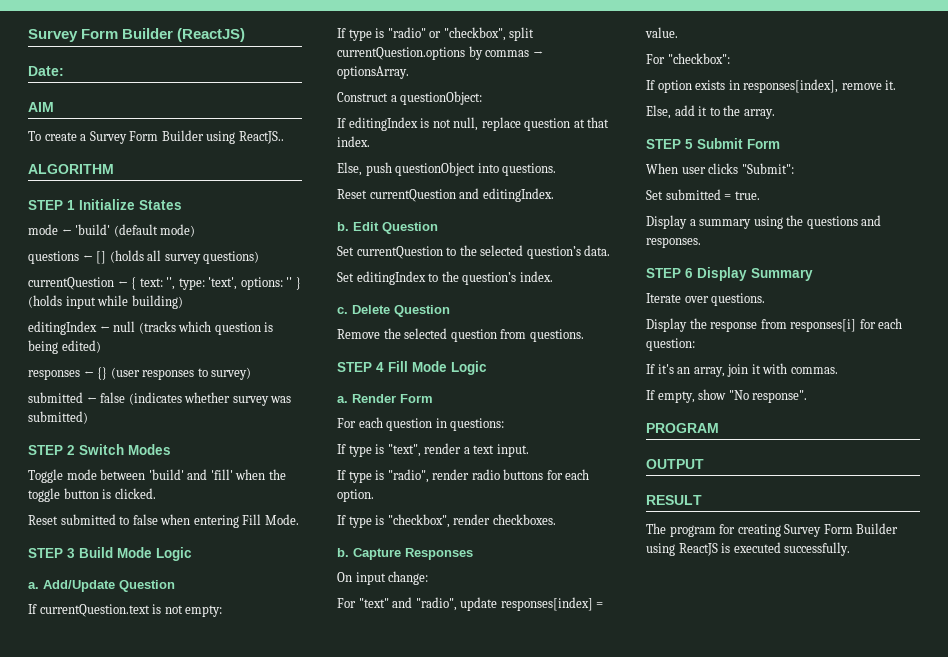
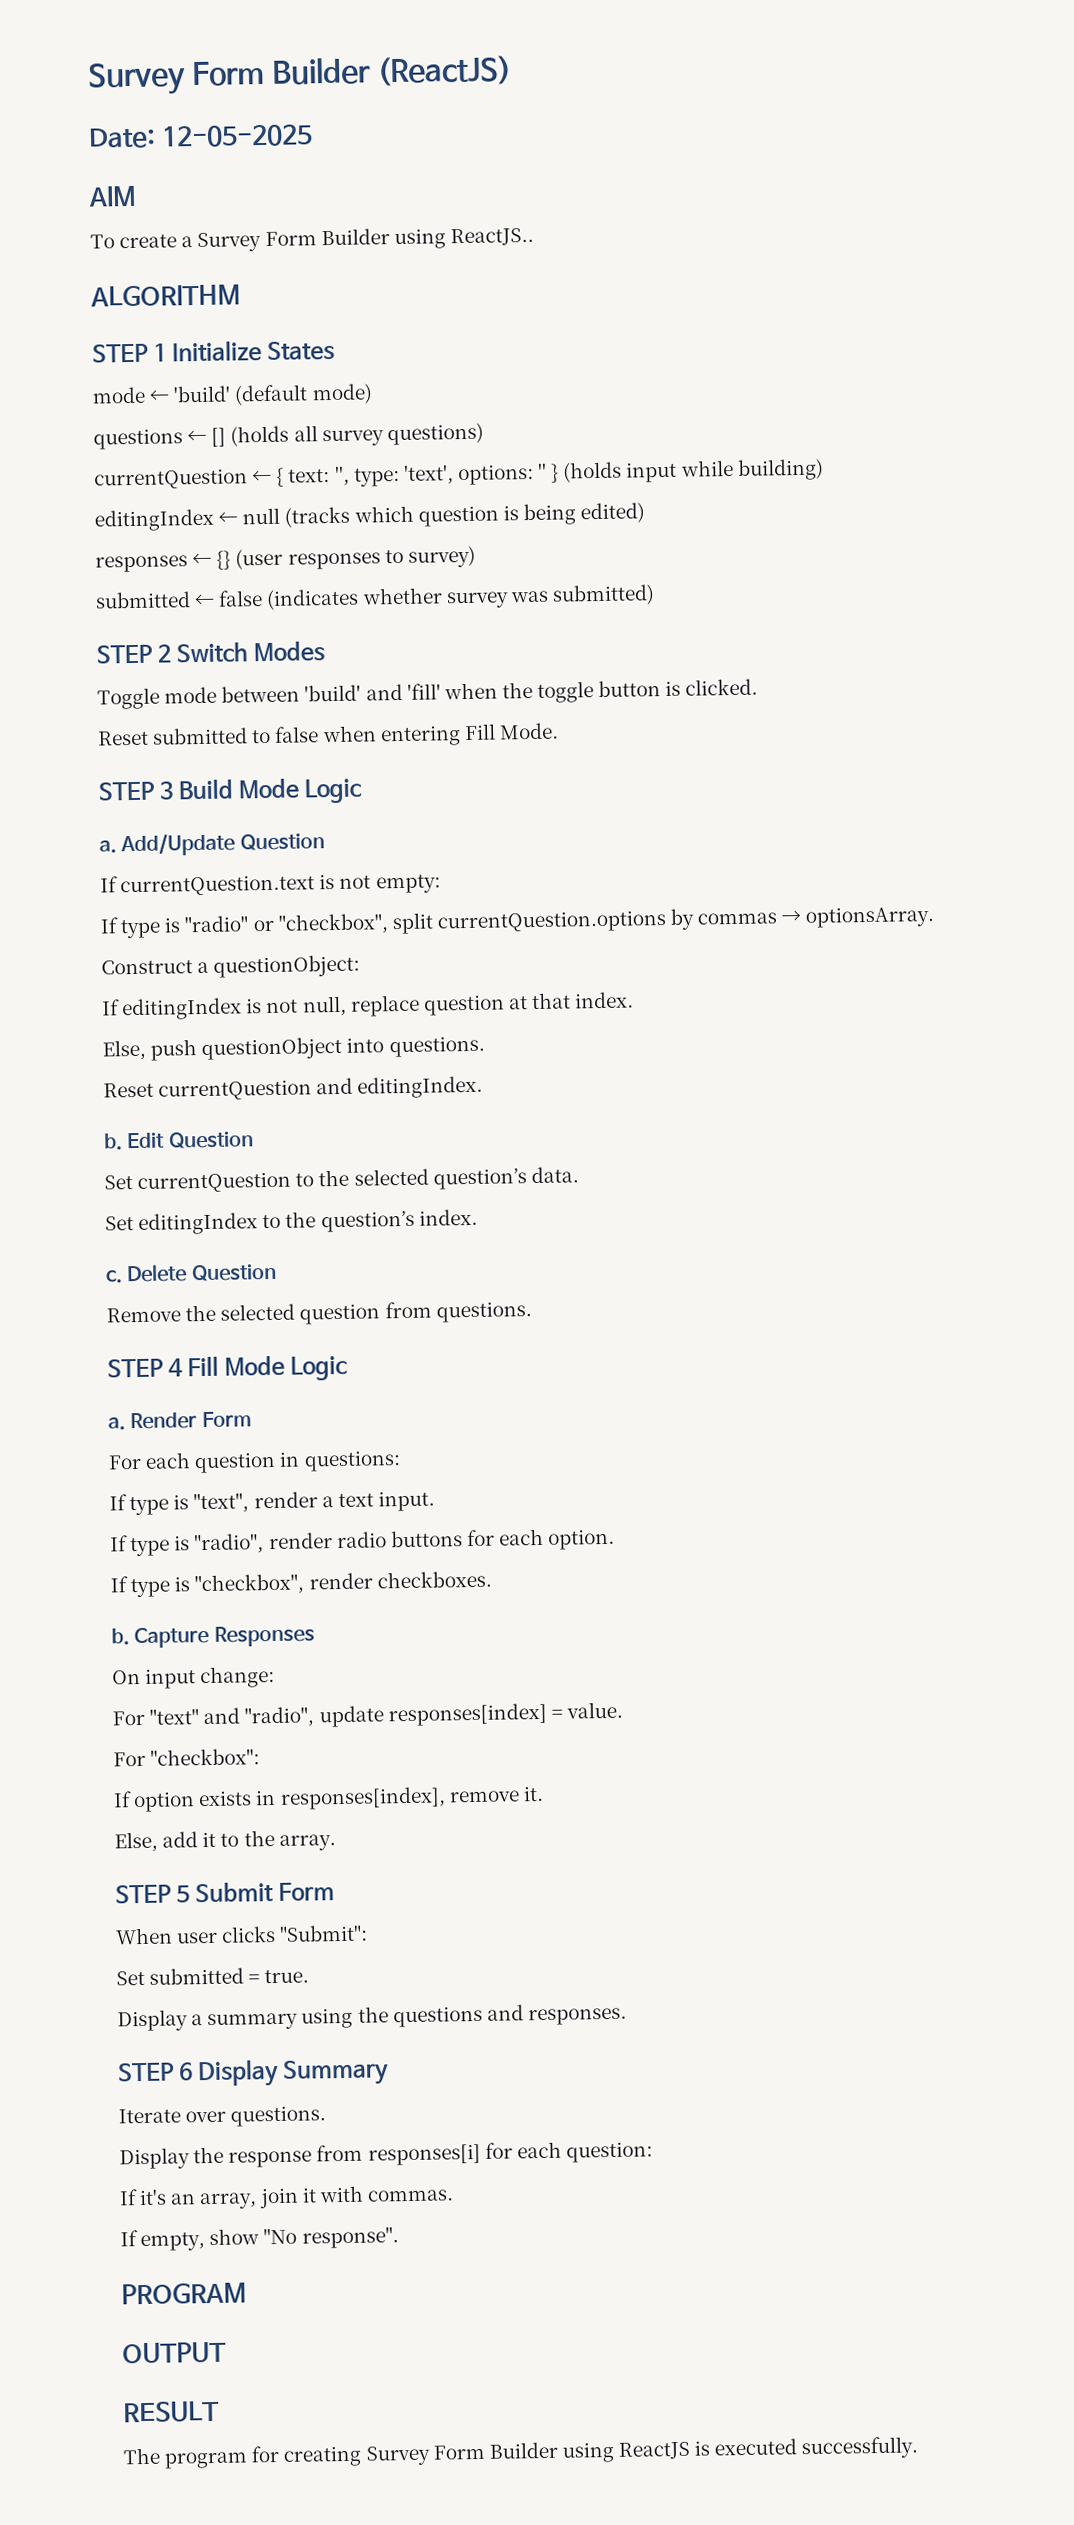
(64, 71) none -> [161,124,314,148] 12-05-2025

